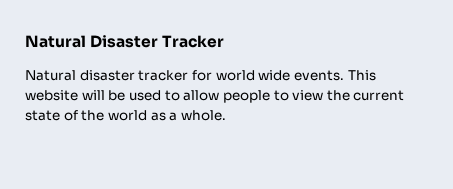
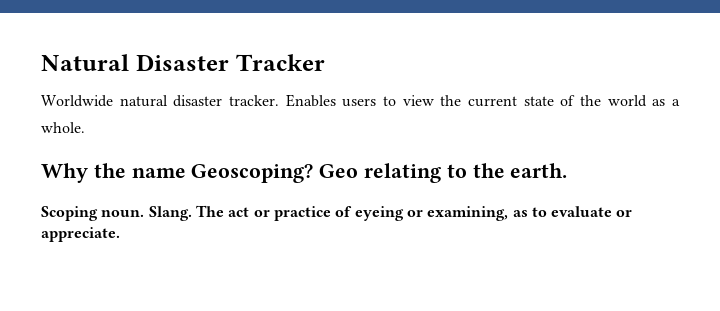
[25,70,376,81] [25,90,270,103] Natural disaster tracker for world wide events. This website will be used to allow people -> [41,94,377,107] Worldwide natural disaster tracker. Enables users
(226, 115) none -> [41,163,568,183] [41,205,633,221] [41,227,120,242] // Why the name Geoscoping? Geo relating to the earth. // Scoping noun. Slang. The act or practice of eyeing or examining, as to evaluate or appreciate.

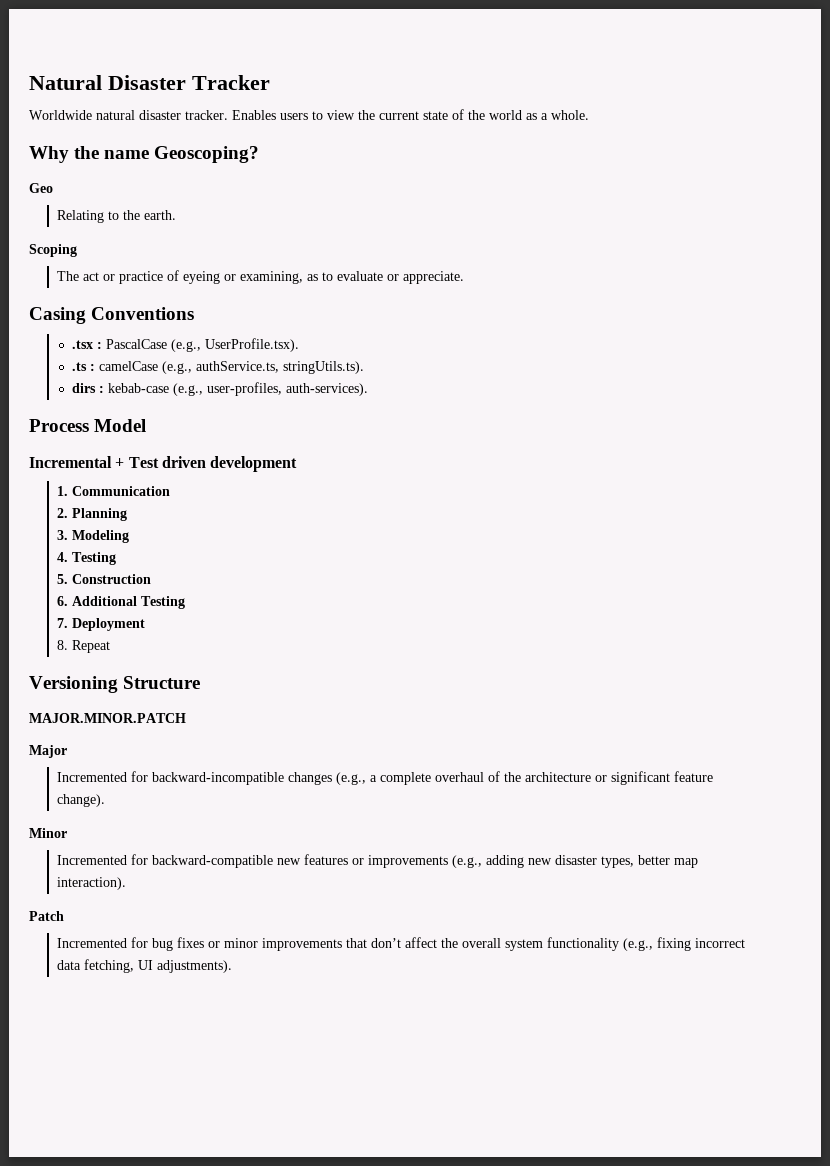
(314, 173) none -> (260, 154) //
[364,163,442,183] relating -> [56,210,104,223] // Relating
[101,206,192,221] noun. Slang. -> (77, 250) //
(120, 234) none -> [29,307,195,324] [72,338,300,352] [72,361,365,374] [72,382,369,396] [29,419,147,432] [29,456,298,472] [56,486,170,496] [56,508,127,521] [56,530,129,543] [56,552,116,565] [56,574,151,584] [56,596,185,609] [56,618,145,631] [56,640,110,653] [29,676,201,693] [29,713,186,723] [29,745,67,758] [56,771,713,785] [56,794,105,807] [29,828,67,838] [56,854,698,868] [56,877,126,890] [29,911,64,921] [56,937,745,951] [56,959,232,973] // Casing Conventions // .tsx : PascalCase (e.g., UserProfile.tsx). // .ts : camelCase (e.g., authService.ts, stringUtils.ts). // dirs : kebab-case (e.g., user-profiles, auth-services). // Process Model // Incremental + Test driven development // 1. Communication // 2. Planning // 3. Modeling // 4. Testing // 5. Construction // 6. Additional Testing // 7. Deployment // 8. Repeat // Versioning Structure // MAJOR.MINOR.PATCH // Major // Incremented for backward-incompatible changes (e.g., a complete overhaul of the architecture or significant feature change). // Minor // Incremented for backward-compatible new features or improvements (e.g., adding new disaster types, better map interaction). // Patch // Incremented for bug fixes or minor improvements that don’t affect the overall system functionality (e.g., fixing incorrect data fetching, UI adjustments).

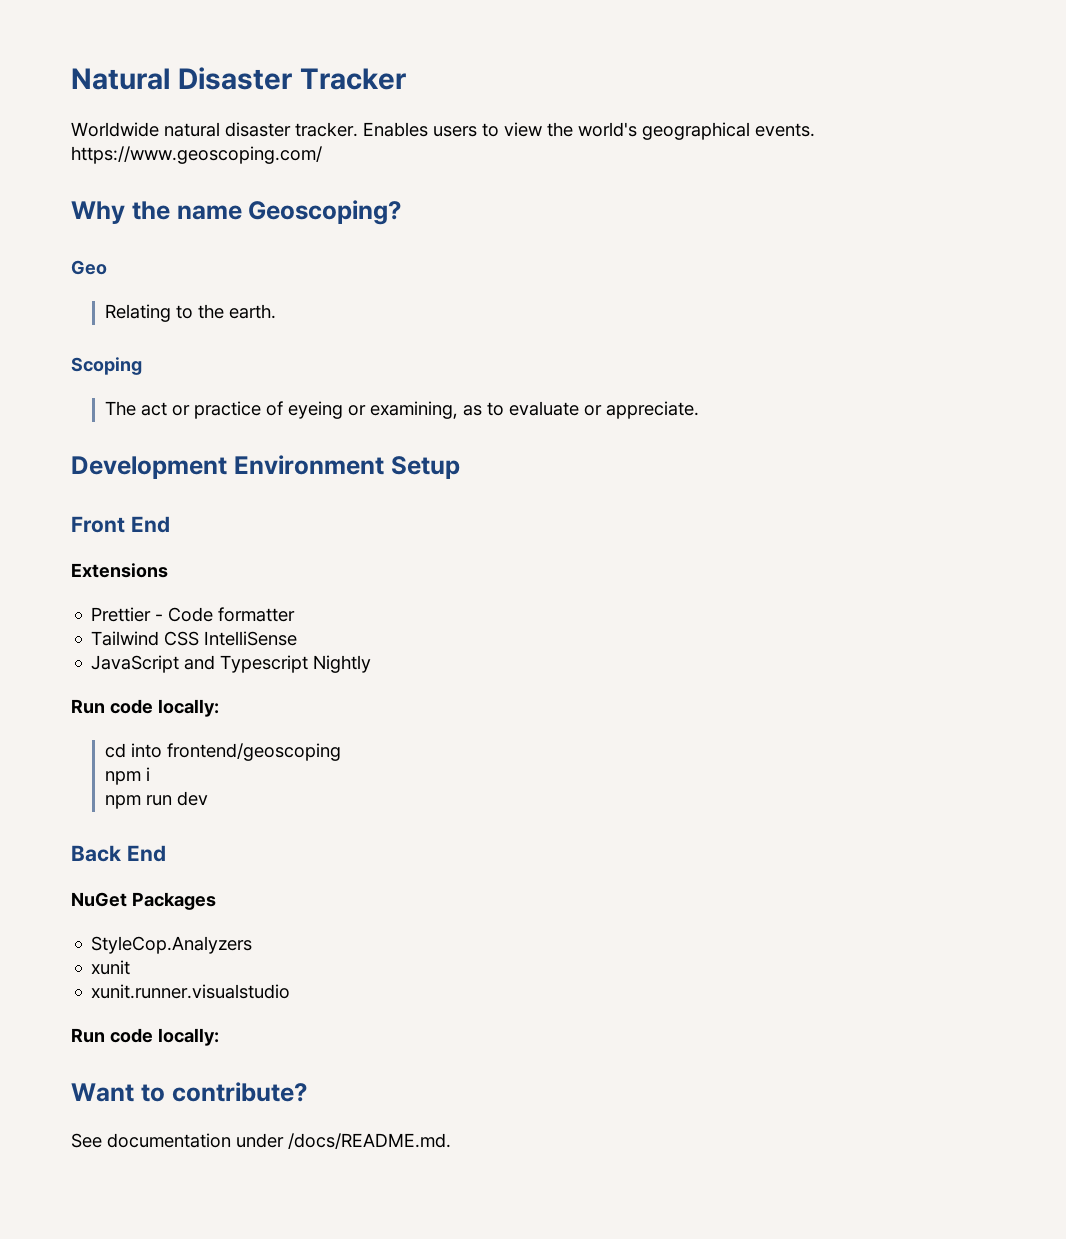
[379,109,589,120] current state of the world as a whole. -> [578,122,815,140] [71,146,322,164] world's geographical events. https://www.geoscoping.com/
[29,307,195,324] [72,338,300,352] [72,361,365,374] [72,382,369,396] [29,419,147,432] [29,456,298,472] [56,486,170,496] [56,508,127,521] [56,530,129,543] [56,552,116,565] [56,574,151,584] [56,596,185,609] [56,618,145,631] [56,640,110,653] [29,676,201,693] [29,713,186,723] [29,745,67,758] [56,771,713,785] [56,794,105,807] [29,828,67,838] [56,854,698,868] [56,877,126,890] [29,911,64,921] [56,937,745,951] [56,959,232,973] Casing Conventions // .tsx : PascalCase (e.g., UserProfile.tsx). // .ts : camelCase (e.g., authService.ts, stringUtils.ts). // dirs : kebab-case (e.g., user-profiles, auth-services). // Process Model // Incremental + Test driven development // 1. Communication // 2. Planning // 3. Modeling // 4. Testing // 5. Construction // 6. Additional Testing // 7. Deployment // 8. Repeat // Versioning Structure // MAJOR.MINOR.PATCH // Major // Incremented for backward-incompatible changes (e.g., a complete overhaul of the architecture or significant feature change). // Minor // Incremented for backward-compatible new features or improvements (e.g., adding new disaster types, better map interaction). // Patch // Incremented for bug fixes or minor improvements that don’t affect the overall system functionality (e.g., fixing incorrect data fetching, UI adjustments). -> [71,455,460,479] [71,516,170,533] [71,563,168,578] [91,607,296,622] [91,631,298,646] [91,655,372,673] [71,699,219,717] [104,743,341,761] [104,767,150,785] [104,791,208,809] [71,845,166,862] [71,892,216,910] [91,936,253,954] [91,960,131,975] [91,984,291,999] [71,1028,219,1046] [71,1082,307,1102] [71,1133,451,1149] Development Environment Setup // Front End // Extensions // Prettier - Code formatter // Tailwind CSS IntelliSense // JavaScript and Typescript Nightly // Run code locally: // cd into frontend/geoscoping // npm i // npm run dev // Back End // NuGet Packages // StyleCop.Analyzers // xunit // xunit.runner.visualstudio // Run code locally: // Want to contribute? // See documentation under /docs/README.md.

